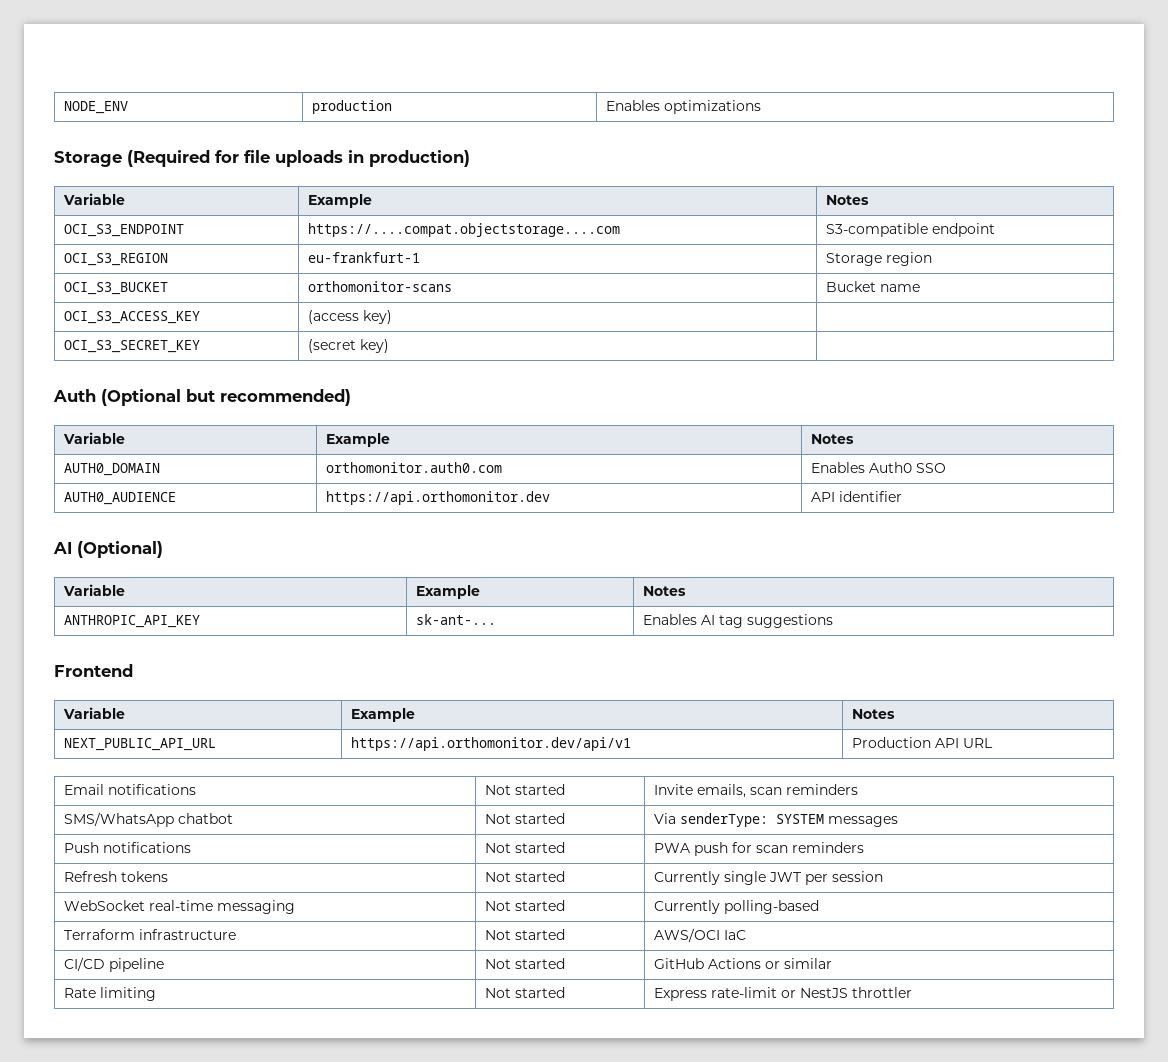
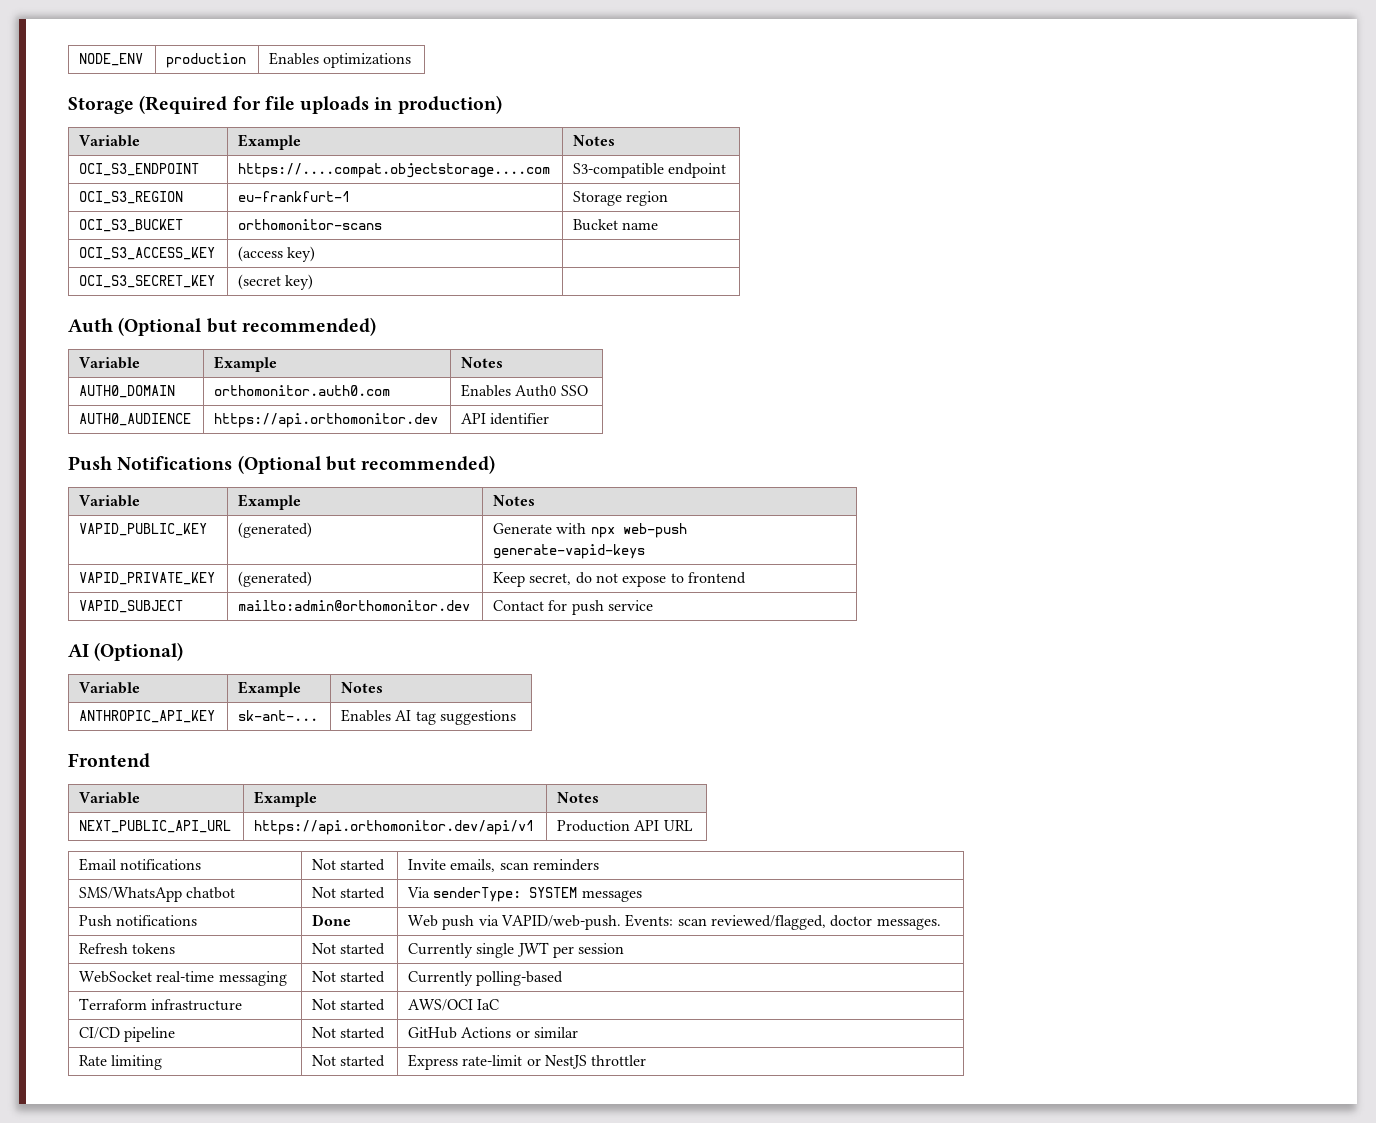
(903, 496) none -> [68,455,496,474] [79,495,141,507] [238,494,302,510] [493,495,536,506] [79,523,208,536] [238,522,313,538] [493,523,687,538] [493,544,646,559] [79,572,216,585] [238,571,313,587] [493,572,746,587] [79,600,184,613] [238,600,471,611] [493,600,653,615] // Push Notifications (Optional but recommended) // Variable | Example | Notes // VAPID_PUBLIC_KEY | (generated) | Generate with npx web-push generate-vapid-keys // VAPID_PRIVATE_KEY | (generated) | Keep secret, do not expose to frontend // VAPID_SUBJECT | mailto:admin@orthomonitor.dev | Contact for push service
[485,842,566,853] [654,842,865,856] Not started | PWA push for scan reminders -> [312,914,352,926] [408,914,941,930] Done | Web push via VAPID/web-push. Events: scan reviewed/flagged, doctor messages.

